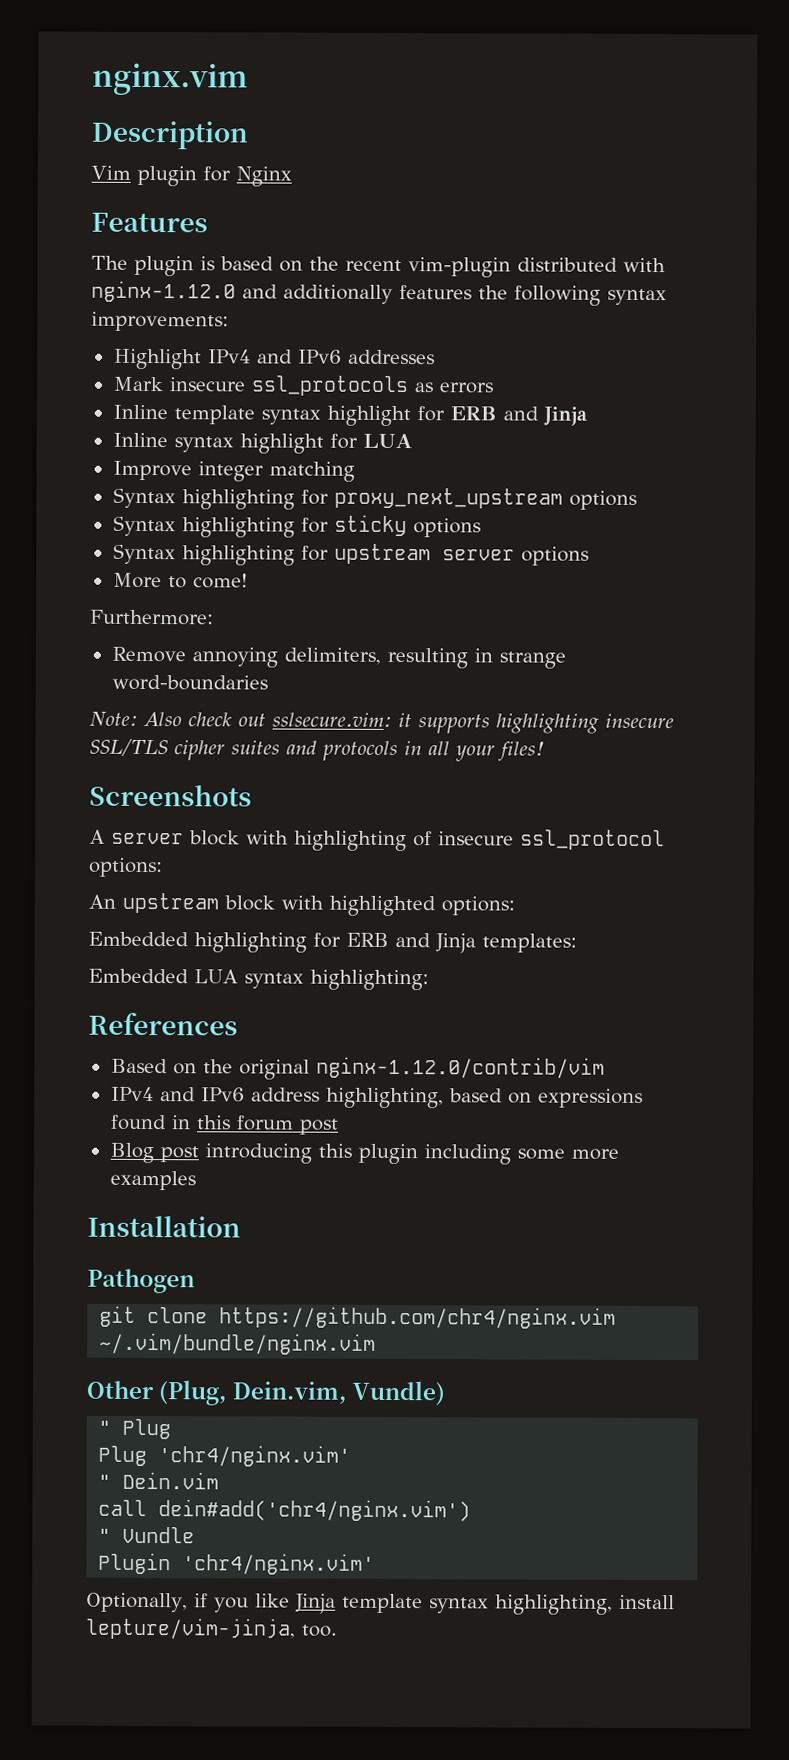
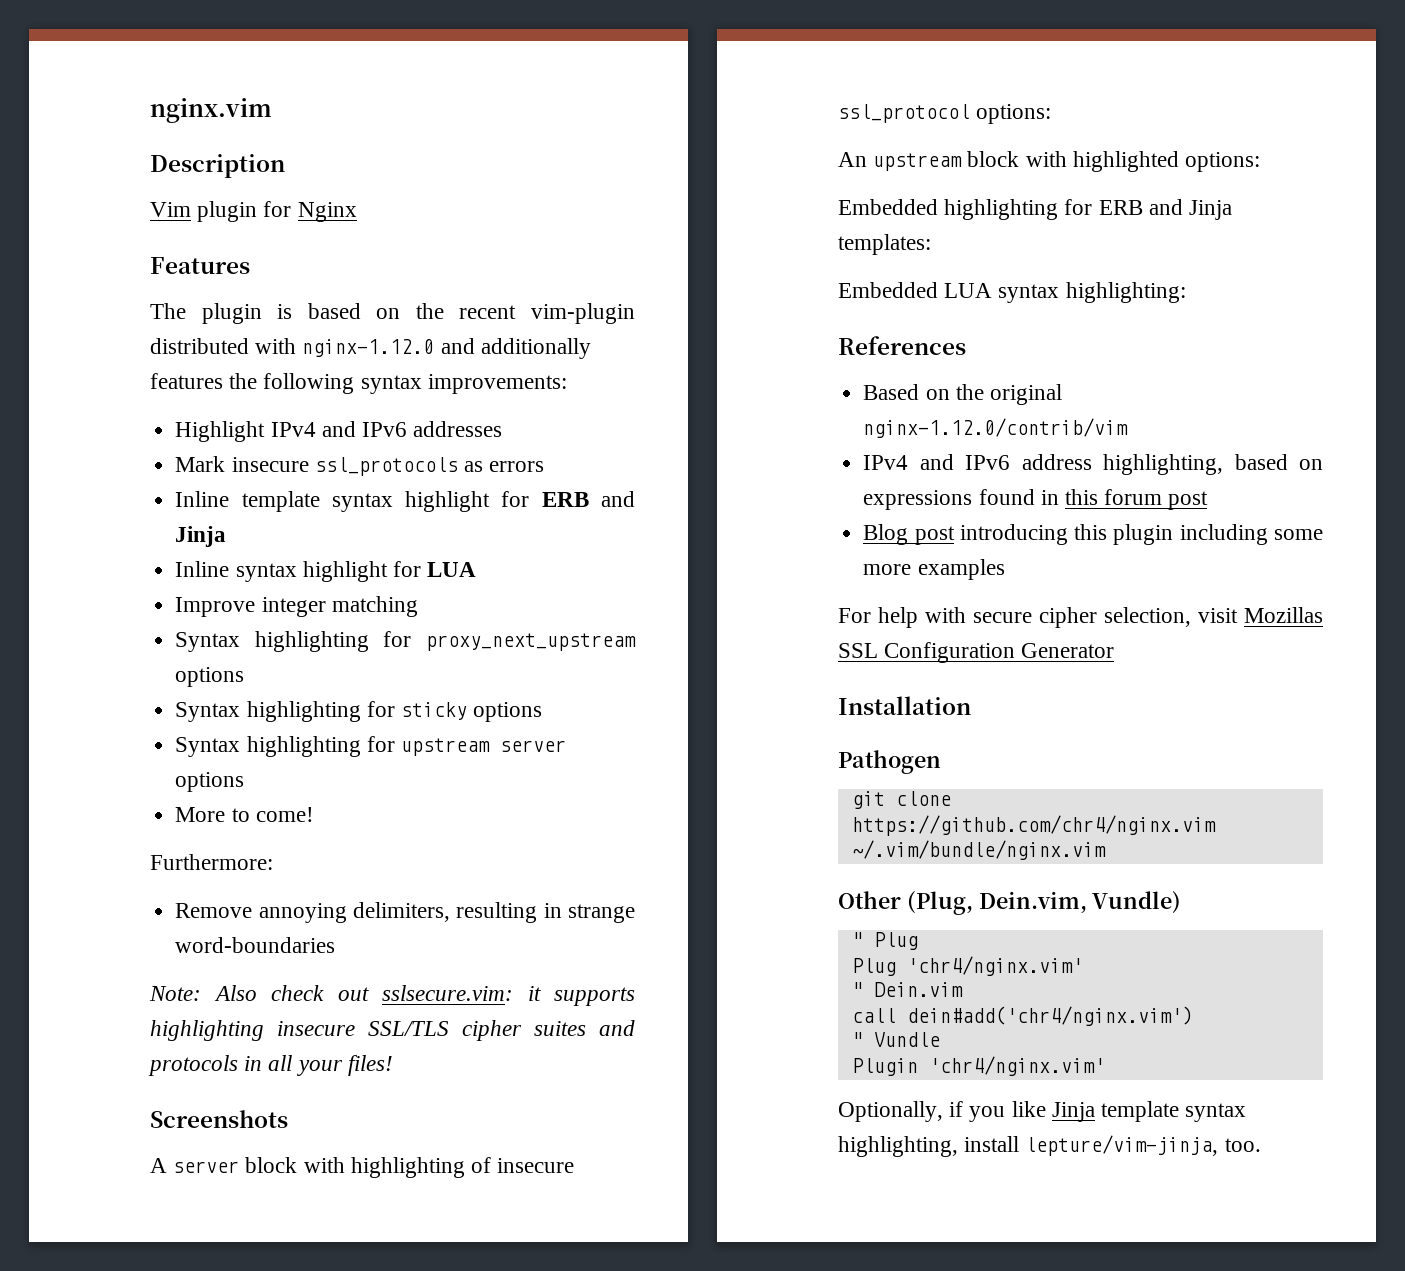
(196, 1180) none -> [838,607,1323,628] [838,642,1115,663] // For help with secure cipher selection, visit Mozillas SSL Configuration Generator

